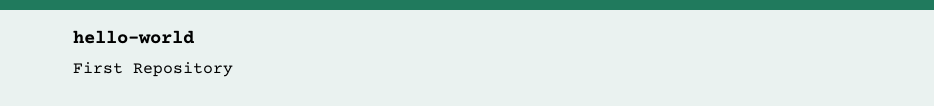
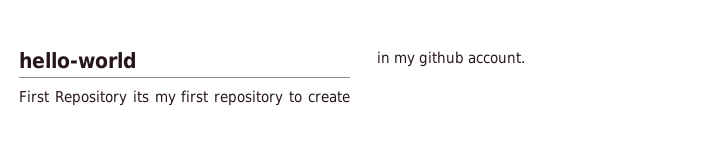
(233, 69) none -> [132,90,350,106] [377,51,526,67] its my first repository to create in my github account.

